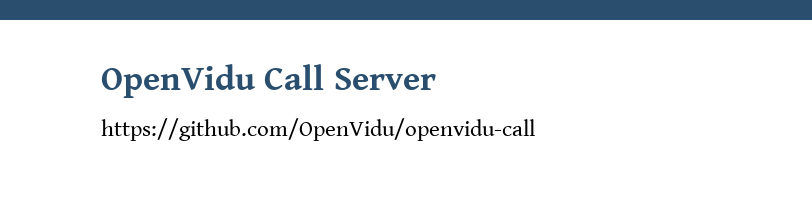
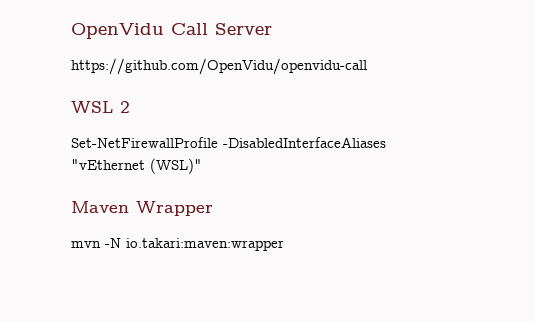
(535, 129) none -> [71,101,130,113] [71,137,386,148] [71,158,202,174] [71,201,213,216] [71,238,284,251] // WSL 2 // Set-NetFirewallProfile -DisabledInterfaceAliases "vEthernet (WSL)" // Maven Wrapper // mvn -N io.takari:maven:wrapper

